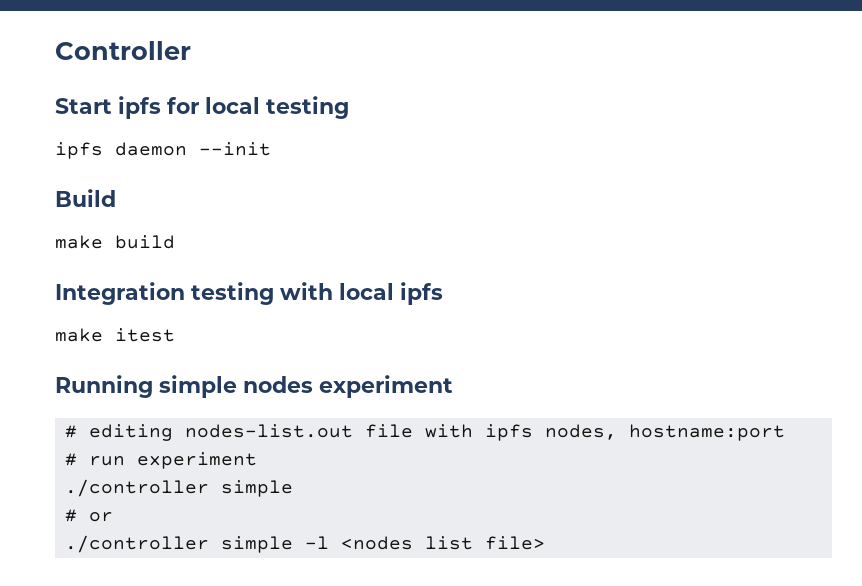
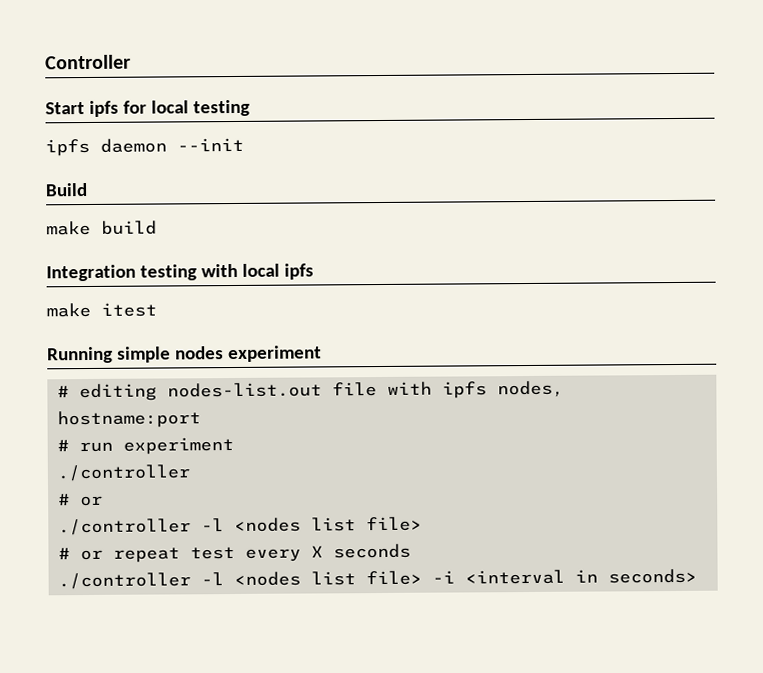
[220,480,293,497] simple -> (191, 473) none
[220,536,545,553] simple -l <nodes list file> -> [201,516,423,533] [58,543,412,563] [58,568,698,590] -l <nodes list file> // # or repeat test every X seconds // ./controller -l <nodes list file> -i <interval in seconds>

